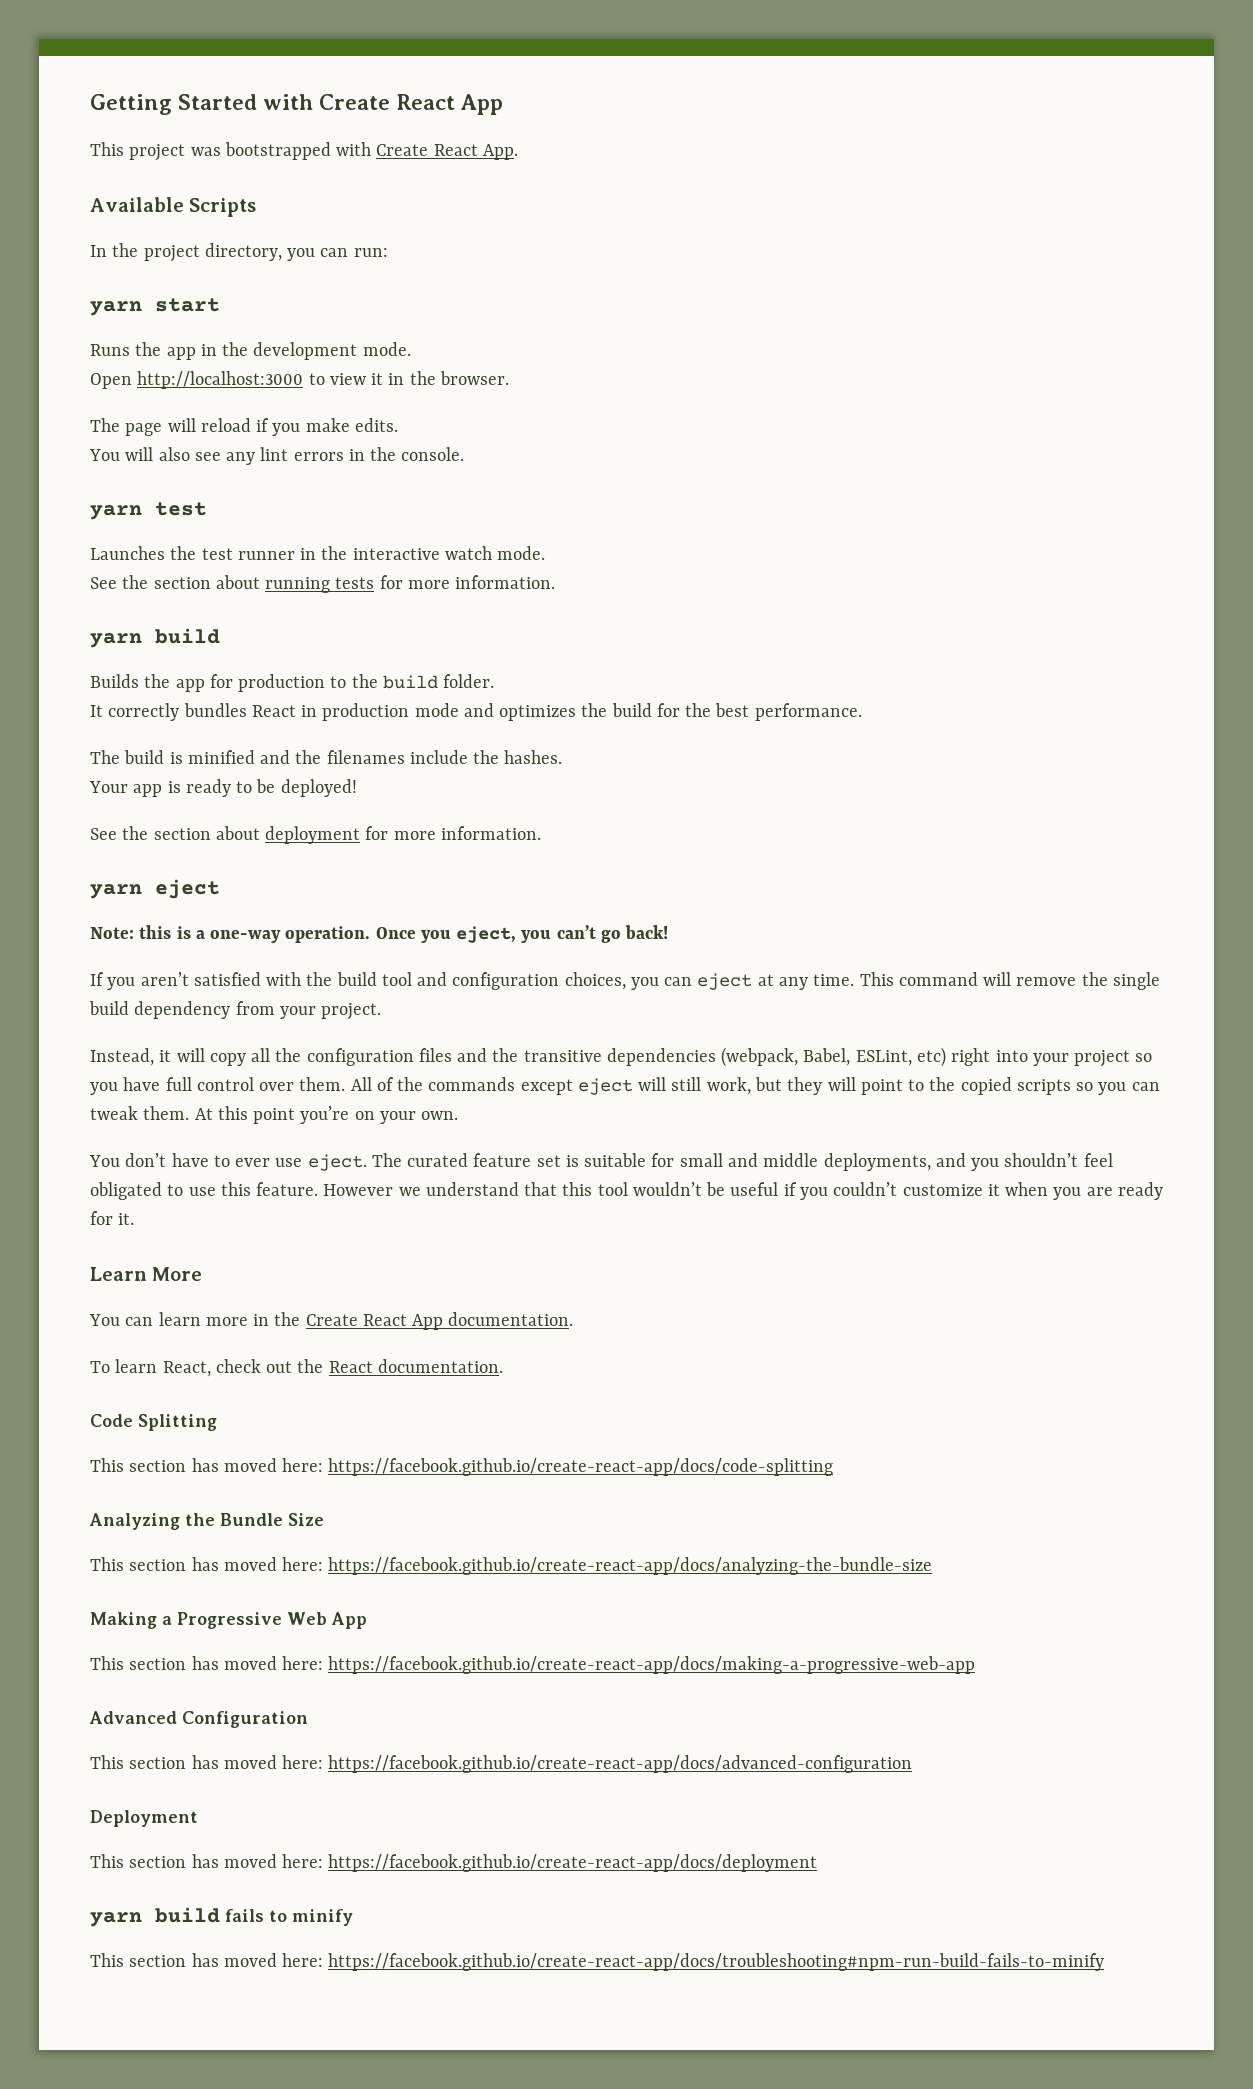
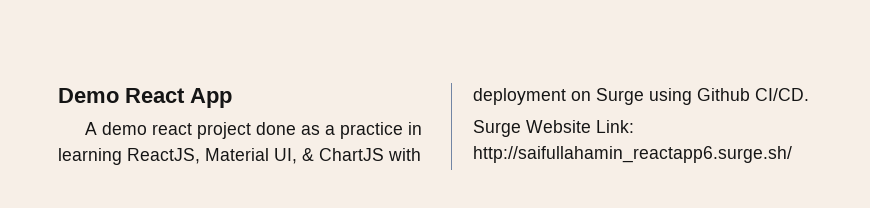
[90,94,504,115] [90,142,518,161] [90,197,257,217] [90,243,388,262] [90,298,220,316] [90,342,411,360] [90,371,509,389] [90,418,398,436] [89,447,465,465] [90,502,207,520] [90,546,546,560] [90,575,556,593] [90,628,220,648] [90,674,495,692] [90,703,862,721] [90,750,563,764] [89,779,357,797] [90,826,541,844] [90,879,220,899] [90,925,669,943] [90,972,1160,990] [89,1001,382,1020] [90,1047,1153,1067] [90,1077,1160,1095] [90,1106,459,1124] [89,1153,1113,1171] [90,1182,1163,1200] [90,1211,135,1225] [90,1267,203,1281] [89,1312,574,1330] [90,1359,503,1377] [90,1414,217,1431] [90,1458,834,1476] [89,1513,324,1530] [90,1557,933,1575] [90,1612,367,1629] [90,1656,976,1674] [89,1711,308,1728] [90,1755,913,1773] [90,1810,198,1827] [90,1854,818,1872] [90,1907,353,1927] [90,1953,1105,1971] Getting Started with Create React App // This project was bootstrapped with Create React App. // Available Scripts // In the project directory, you can run: // yarn start // Runs the app in the development mode. // Open http://localhost:3000 to view it in the browser. // The page will reload if you make edits. // You will also see any lint errors in the console. // yarn test // Launches the test runner in the interactive watch mode. // See the section about running tests for more information. // yarn build // Builds the app for production to the build folder. // It correctly bundles React in production mode and optimizes the build for the best performance. // The build is minified and the filenames include the hashes. // Your app is ready to be deployed! // See the section about deployment for more information. // yarn eject // Note: this is a one-way operation. Once you eject, you can’t go back! // If you aren’t satisfied with the build tool and configuration choices, you can eject at any time. This command will remove the single build dependency from your project. // Instead, it will copy all the configuration files and the transitive dependencies (webpack, Babel, ESLint, etc) right into your project so you have full control over them. All of the commands except eject will still work, but they will point to the copied scripts so you can tweak them. At this point you’re on your own. // You don’t have to ever use eject. The curated feature set is suitable for small and middle deployments, and you shouldn’t feel obligated to use this feature. However we understand that this tool wouldn’t be useful if you couldn’t customize it when you are ready for it. // Learn More // You can learn more in the Create React App documentation. // To learn React, check out the React documentation. // Code Splitting // This section has moved here: https://facebook.github.io/create-react-app/docs/code-splitting // Analyzing the Bundle Size // This section has moved here: https://facebook.github.io/create-react-app/docs/analyzing-the-bundle-size // Making a Progressive Web App // This section has moved here: https://facebook.github.io/create-react-app/docs/making-a-progressive-web-app // Advanced Configuration // This section has moved here: https://facebook.github.io/create-react-app/docs/advanced-configuration // Deployment // This section has moved here: https://facebook.github.io/create-react-app/docs/deployment // yarn build fails to minify // This section has moved here: https://facebook.github.io/create-react-app/docs/troubleshooting#npm-run-build-fails-to-minify -> [58,88,232,108] [85,122,423,139] [58,148,421,165] [473,88,809,105] [473,120,634,137] [473,146,792,163] Demo React App // A demo react project done as a practice in learning ReactJS, Material UI, & ChartJS with deployment on Surge using Github CI/CD. // Surge Website Link: http://saifullahamin_reactapp6.surge.sh/

